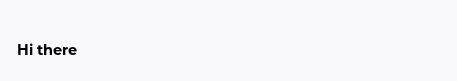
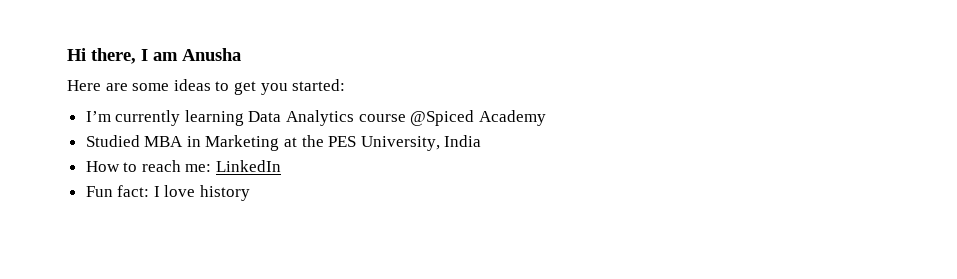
[37,44,77,55] there -> [91,48,241,64] [67,79,346,95] [85,110,546,126] [85,135,482,151] [85,160,282,172] [85,185,251,201] there, I am Anusha // Here are some ideas to get you started: // I’m currently learning Data Analytics course @Spiced Academy // Studied MBA in Marketing at the PES University, India // How to reach me: LinkedIn // Fun fact: I love history

